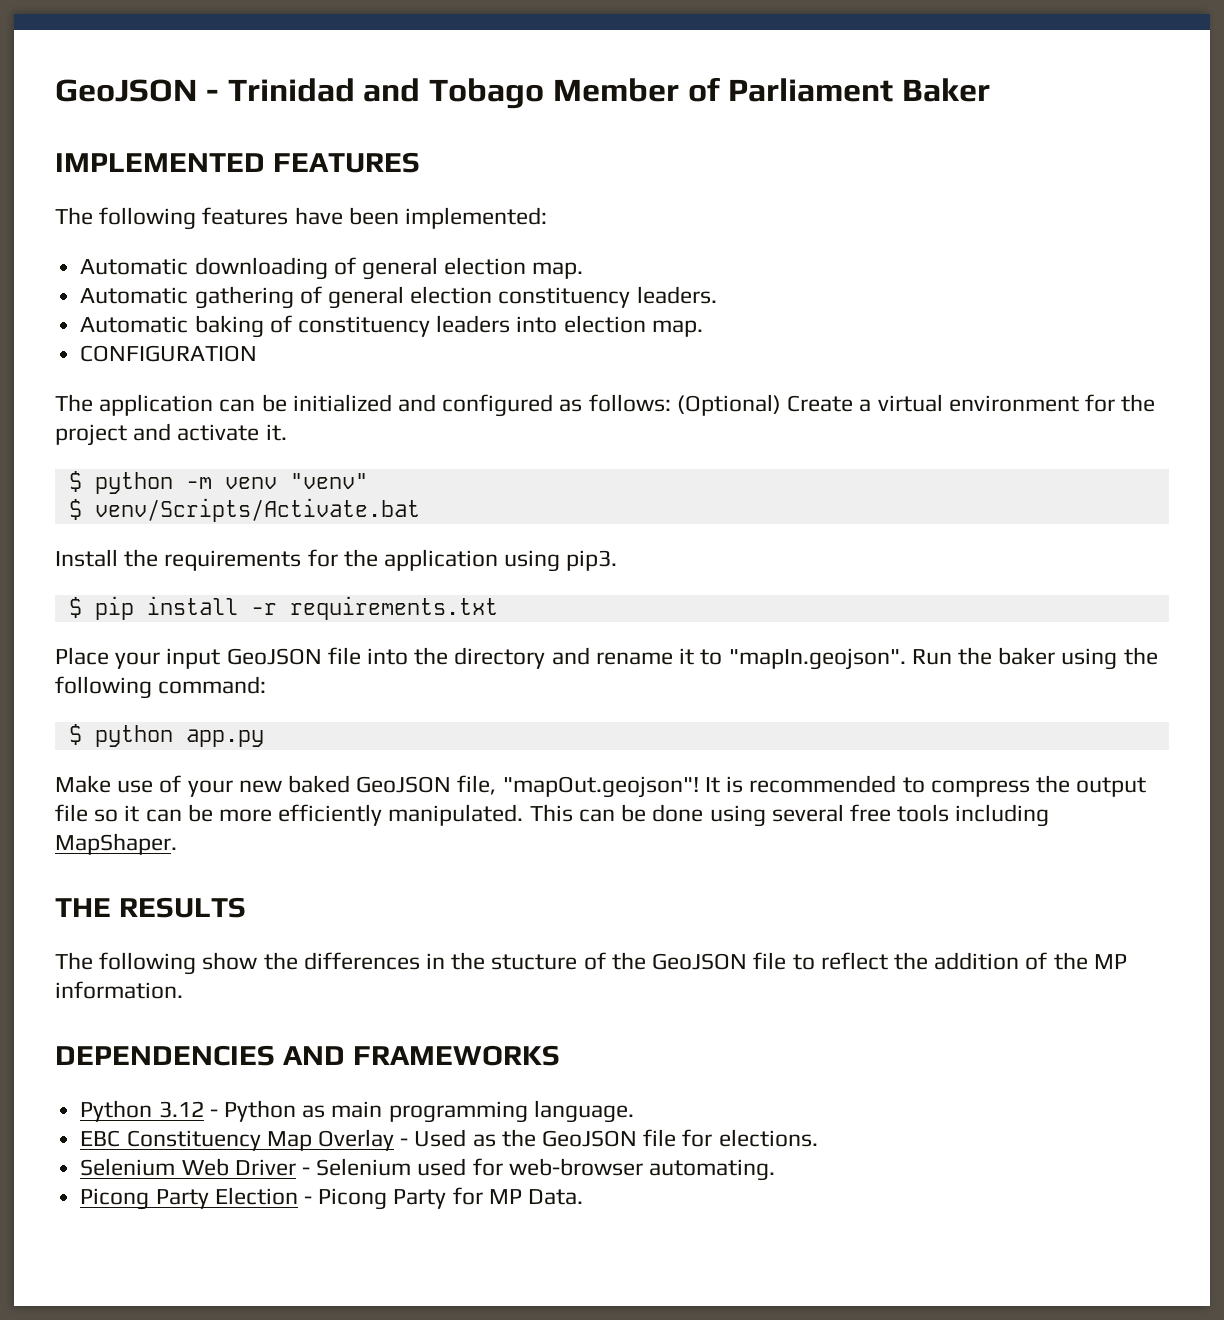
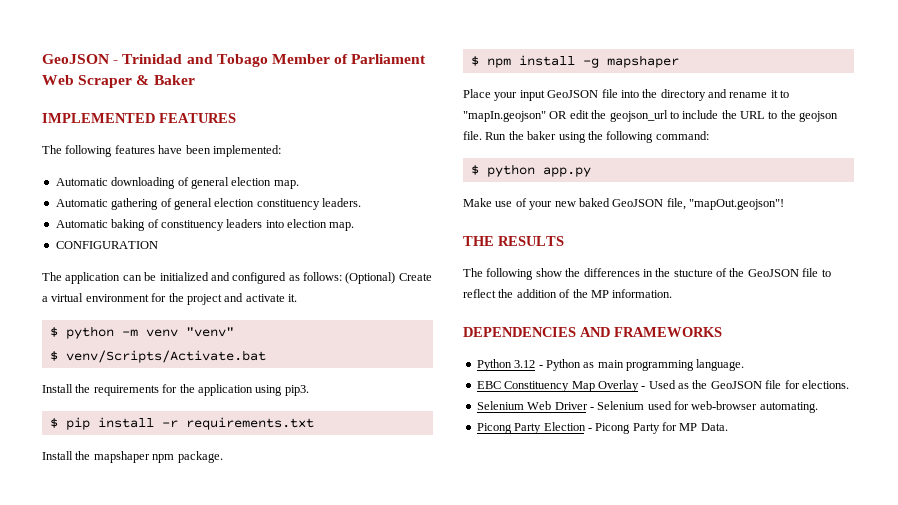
(894, 90) none -> [42,75,150,88] Web Scraper &
(498, 608) none -> [42,451,223,463] [470,55,679,68] // Install the mapshaper npm package. // $ npm install -g mapshaper
[728,648,906,670] "mapIn.geojson". -> [463,110,839,122] [463,131,482,140] "mapIn.geojson" OR edit the geojson_url to include the URL to the geojson file.
[704,775,1147,797] [55,804,1050,827] [55,833,177,855] It is recommended to compress the output file so it can be more efficiently manipulated. This can be done using several free tools including MapShaper. -> (784, 204) none

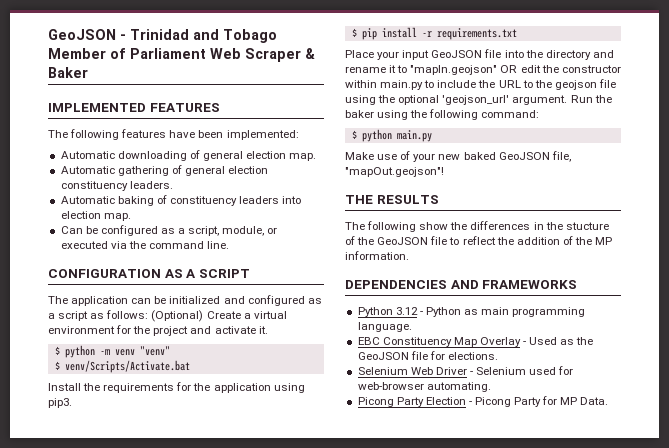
[55,241,158,249] CONFIGURATION -> [60,225,278,236] [60,241,230,249] [48,269,250,278] Can be configured as a script, module, or executed via the command line. // CONFIGURATION AS A SCRIPT
(300, 278) none -> [48,311,105,321] a script as
[42,451,223,463] [470,55,679,68] // Install the mapshaper npm package. // $ npm install -g mapshaper -> (517, 34) none
[609,110,668,122] geojson_url -> [561,65,621,73] [345,80,424,90] constructor within main.py
[463,131,482,140] file. -> [598,79,616,88] [345,95,568,105] file using the optional 'geojson_url' argument.
[542,167,591,177] app.py -> [396,130,432,142] main.py

